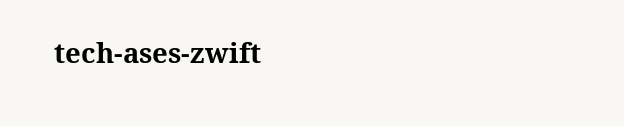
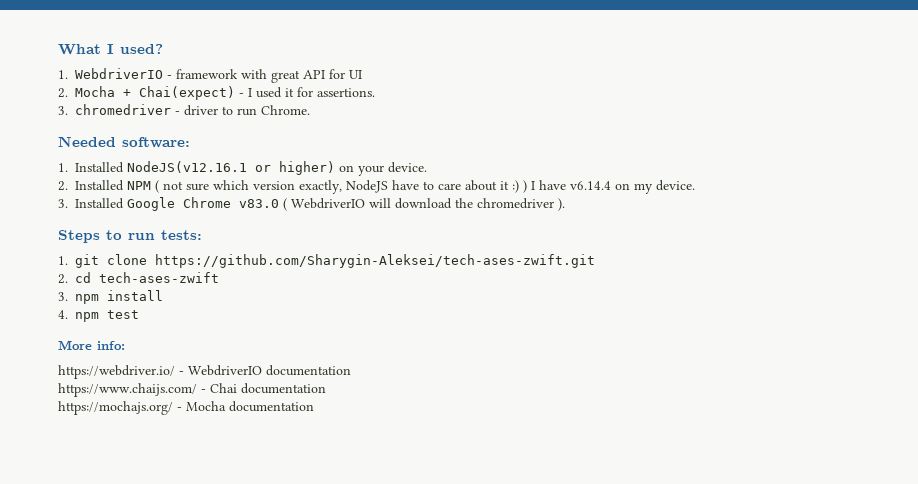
[54,42,261,63] tech-ases-zwift -> [58,44,163,55] [58,68,362,83] [58,86,375,100] [58,104,310,116] [58,136,190,148] [58,161,427,176] [58,180,695,194] [58,197,565,211] [58,230,202,243] [58,254,595,268] [58,272,219,284] [58,290,163,304] [58,310,139,322] [58,340,125,350] [58,365,351,379] [58,383,326,397] [58,401,314,415] What I used? // 1. WebdriverIO - framework with great API for UI // 2. Mocha + Chai(expect) - I used it for assertions. // 3. chromedriver - driver to run Chrome. // Needed software: // 1. Installed NodeJS(v12.16.1 or higher) on your device. // 2. Installed NPM ( not sure which version exactly, NodeJS have to care about it :) ) I have v6.14.4 on my device. // 3. Installed Google Chrome v83.0 ( WebdriverIO will download the chromedriver ). // Steps to run tests: // 1. git clone https://github.com/Sharygin-Aleksei/tech-ases-zwift.git // 2. cd tech-ases-zwift // 3. npm install // 4. npm test // More info: // https://webdriver.io/ - WebdriverIO documentation // https://www.chaijs.com/ - Chai documentation // https://mochajs.org/ - Mocha documentation

